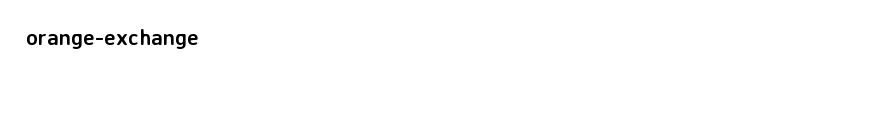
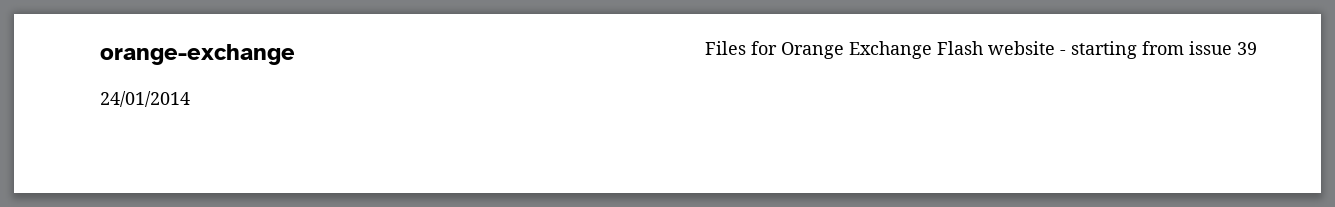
(199, 39) none -> [100,91,190,107] [705,41,1257,59] // 24/01/2014 // Files for Orange Exchange Flash website - starting from issue 39

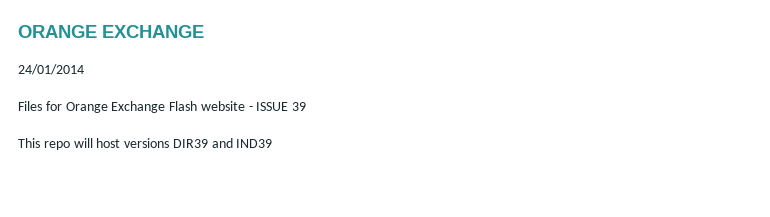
[100,44,295,65] orange-exchange -> [18,25,204,38] ORANGE EXCHANGE
[1071,41,1257,59] starting from issue 39 -> [256,102,307,111] [18,138,273,150] ISSUE 39 // This repo will host versions DIR39 and IND39

